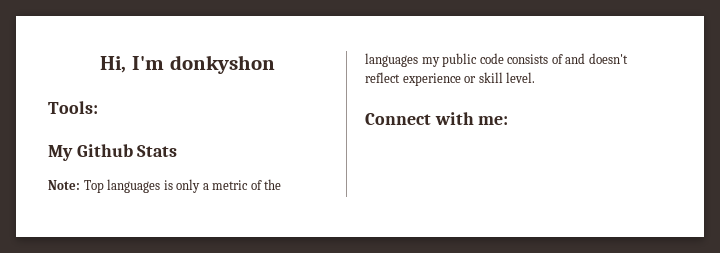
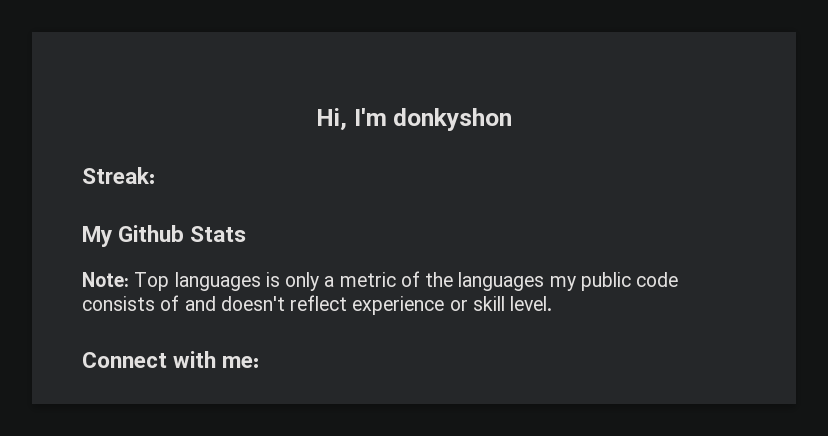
[48,101,98,114] Tools: -> [82,167,155,184] Streak:

